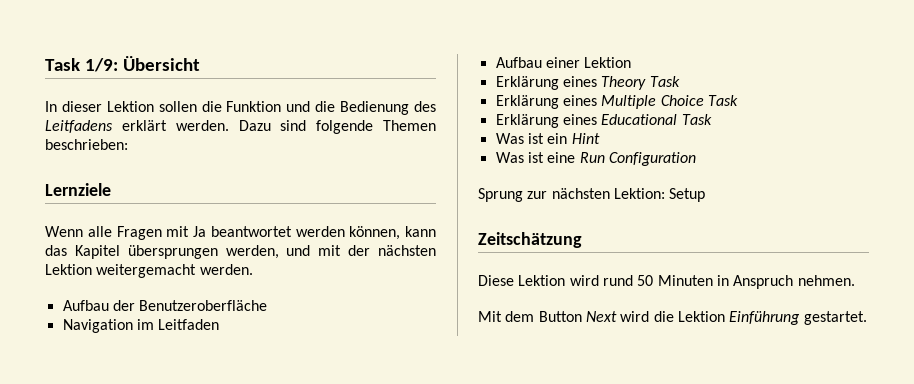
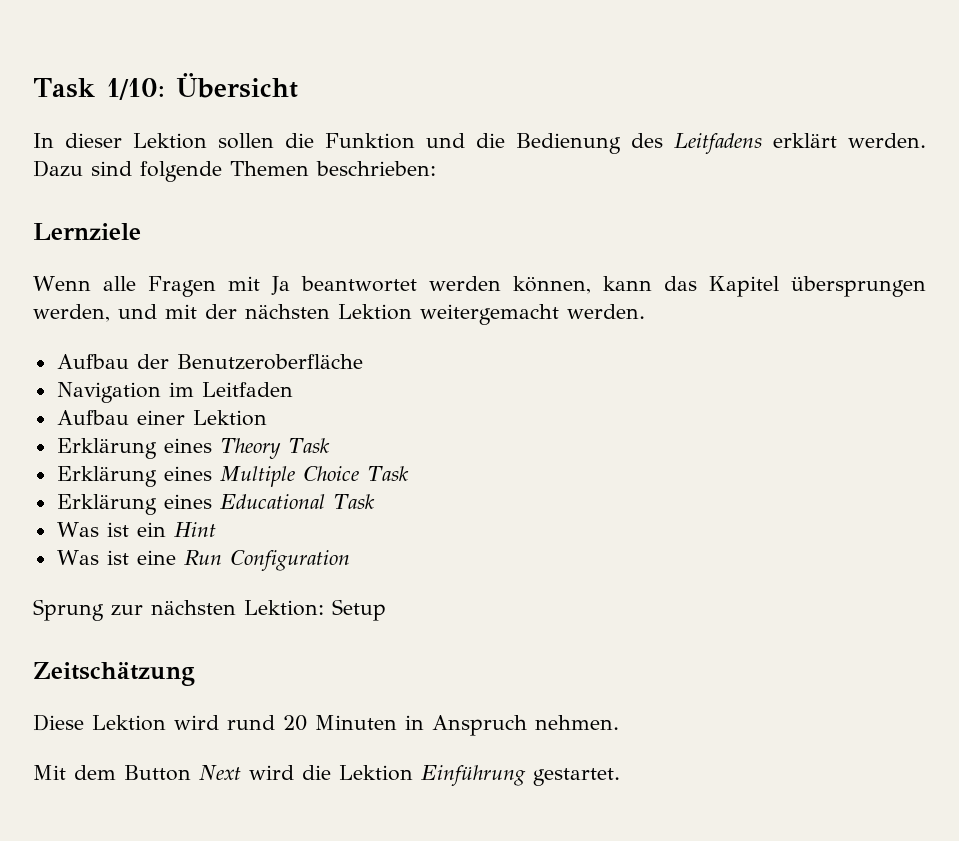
[45,58,118,72] Task 1/9: -> [33,78,165,100] Task 1/10:
[637,275,654,286] 50 -> [283,715,307,731] 20

